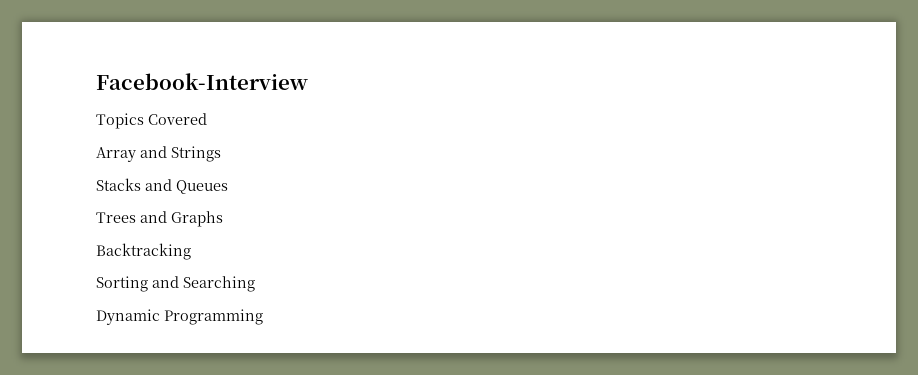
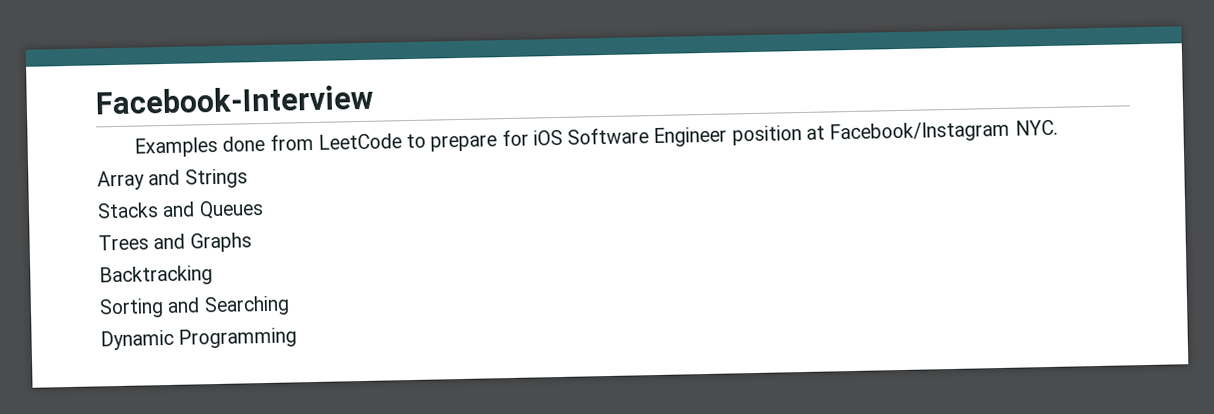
[96,113,207,129] Topics Covered -> [134,119,1058,158] Examples done from LeetCode to prepare for iOS Software Engineer position at Facebook/Instagram NYC.

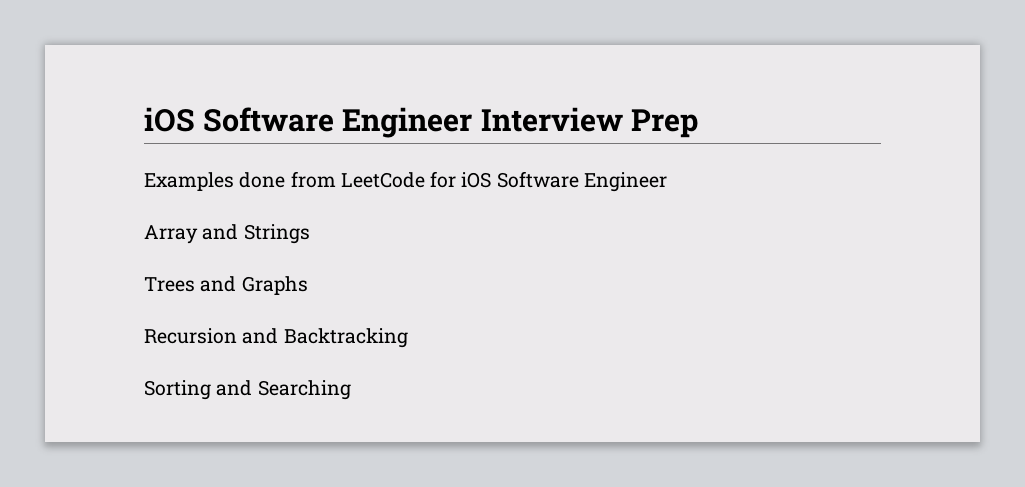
[95,84,373,115] Facebook-Interview -> [144,107,698,138] iOS Software Engineer Interview Prep
[406,133,498,152] to prepare -> (425, 180) none
[731,119,1058,146] position at Facebook/Instagram NYC. -> (667, 182) none
[97,200,264,220] // Stacks and Queues -> (310, 234) none
(252, 242) none -> [144,328,279,344] Recursion and
[100,327,298,351] // Dynamic Programming -> (351, 390) none

